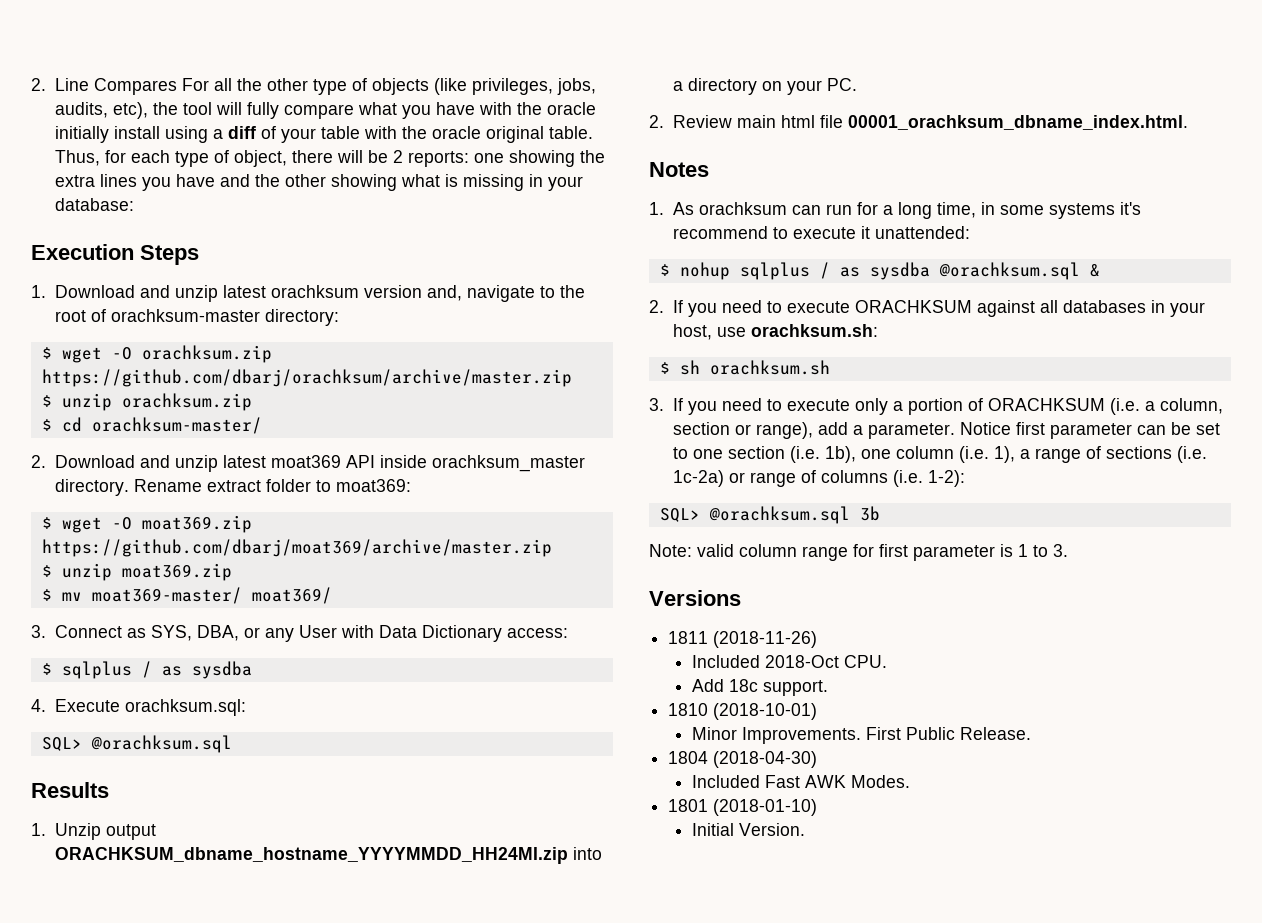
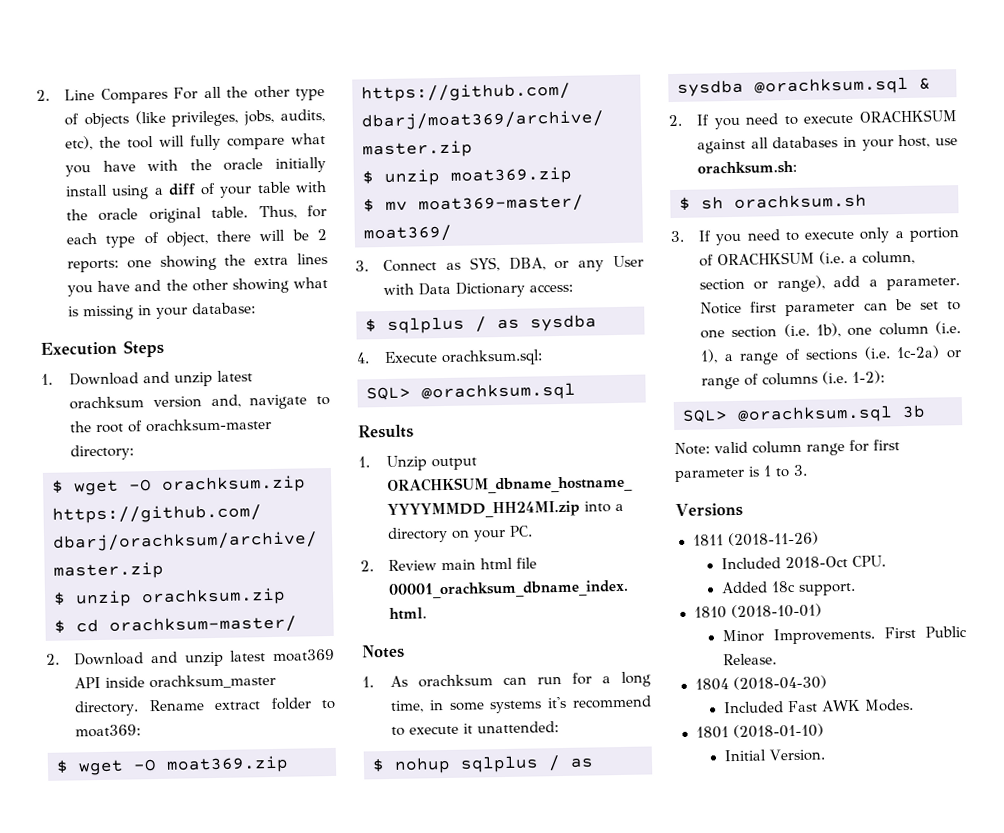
[691,679,724,692] Add -> [720,581,768,594] Added

